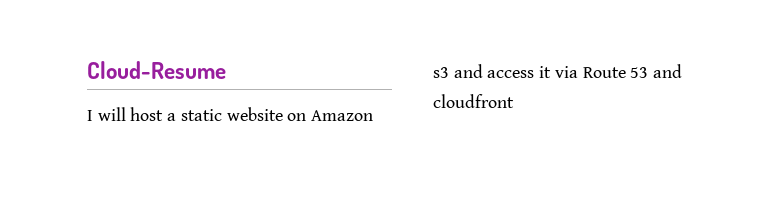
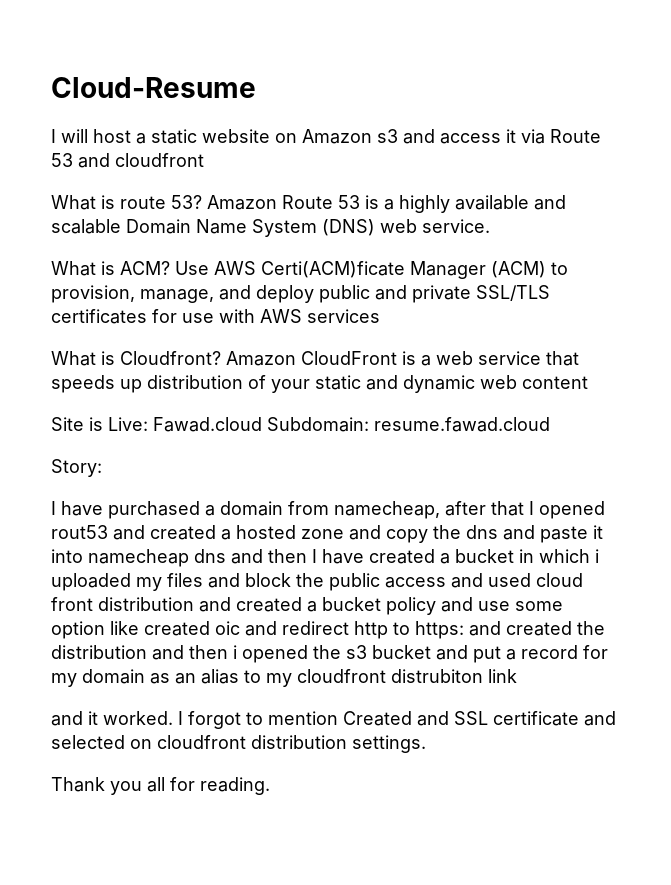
(514, 101) none -> [51,195,566,213] [51,219,490,237] [51,261,568,279] [51,285,550,303] [51,309,380,324] [51,351,579,366] [51,375,588,393] [51,417,550,432] [51,459,102,477] [51,501,605,519] [51,525,603,543] [51,549,599,567] [51,573,583,591] [51,597,563,615] [51,621,605,639] [51,645,608,663] [51,669,517,687] [51,711,616,729] [51,735,426,753] [51,777,270,795] // What is route 53? Amazon Route 53 is a highly available and scalable Domain Name System (DNS) web service. // What is ACM? Use AWS Certi(ACM)ficate Manager (ACM) to provision, manage, and deploy public and private SSL/TLS certificates for use with AWS services // What is Cloudfront? Amazon CloudFront is a web service that speeds up distribution of your static and dynamic web content // Site is Live: Fawad.cloud Subdomain: resume.fawad.cloud // Story: // I have purchased a domain from namecheap, after that I opened rout53 and created a hosted zone and copy the dns and paste it into namecheap dns and then I have created a bucket in which i uploaded my files and block the public access and used cloud front distribution and created a bucket policy and use some option like created oic and redirect http to https: and created the distribution and then i opened the s3 bucket and put a record for my domain as an alias to my cloudfront distrubiton link // and it worked. I forgot to mention Created and SSL certificate and selected on cloudfront distribution settings. // Thank you all for reading.

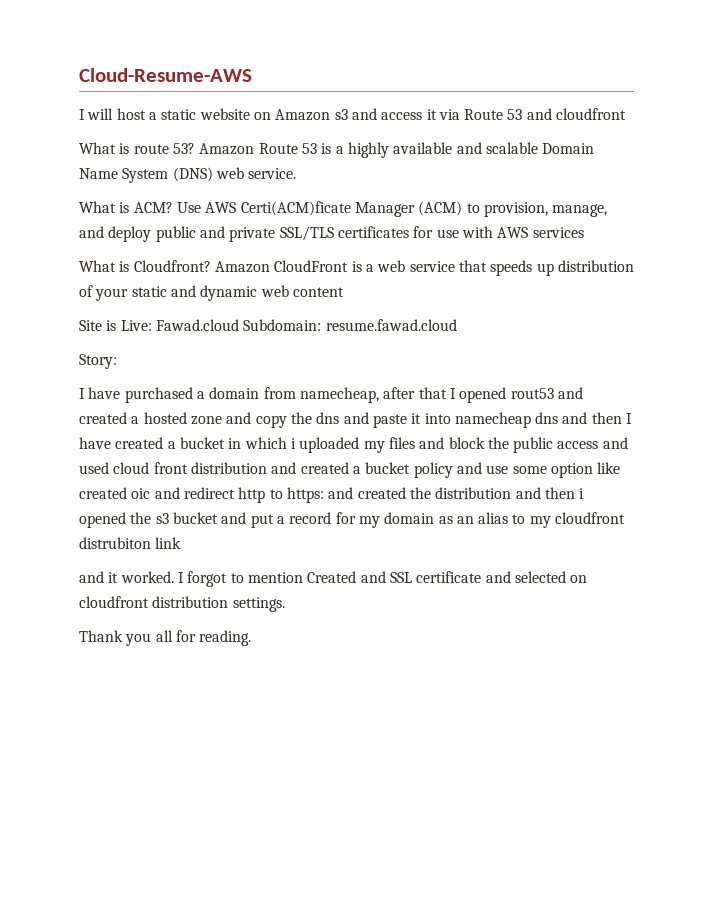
[51,77,256,98] Cloud-Resume -> [79,68,252,82] Cloud-Resume-AWS

